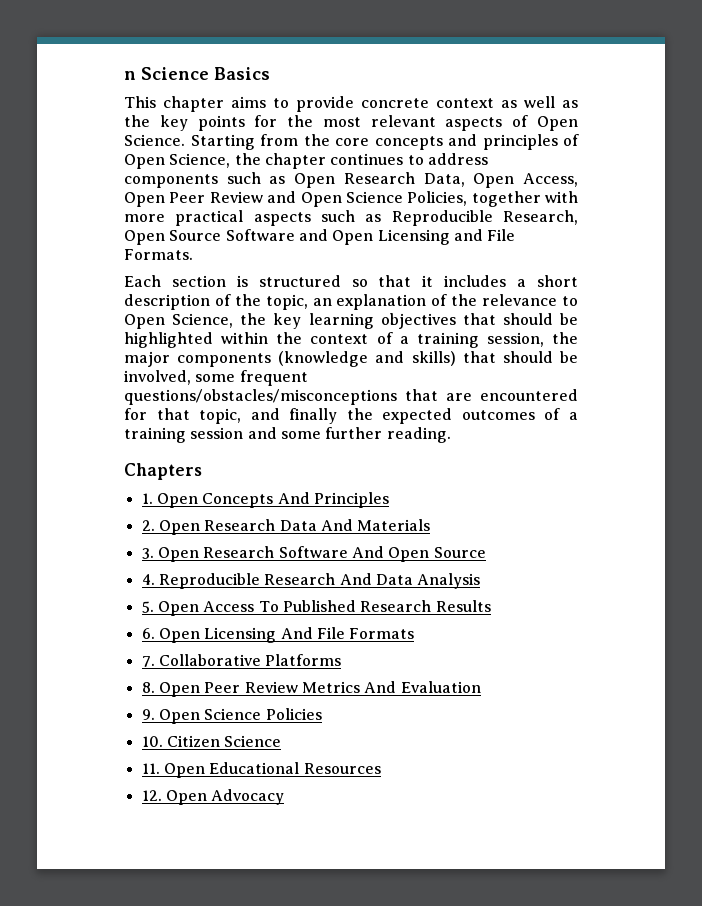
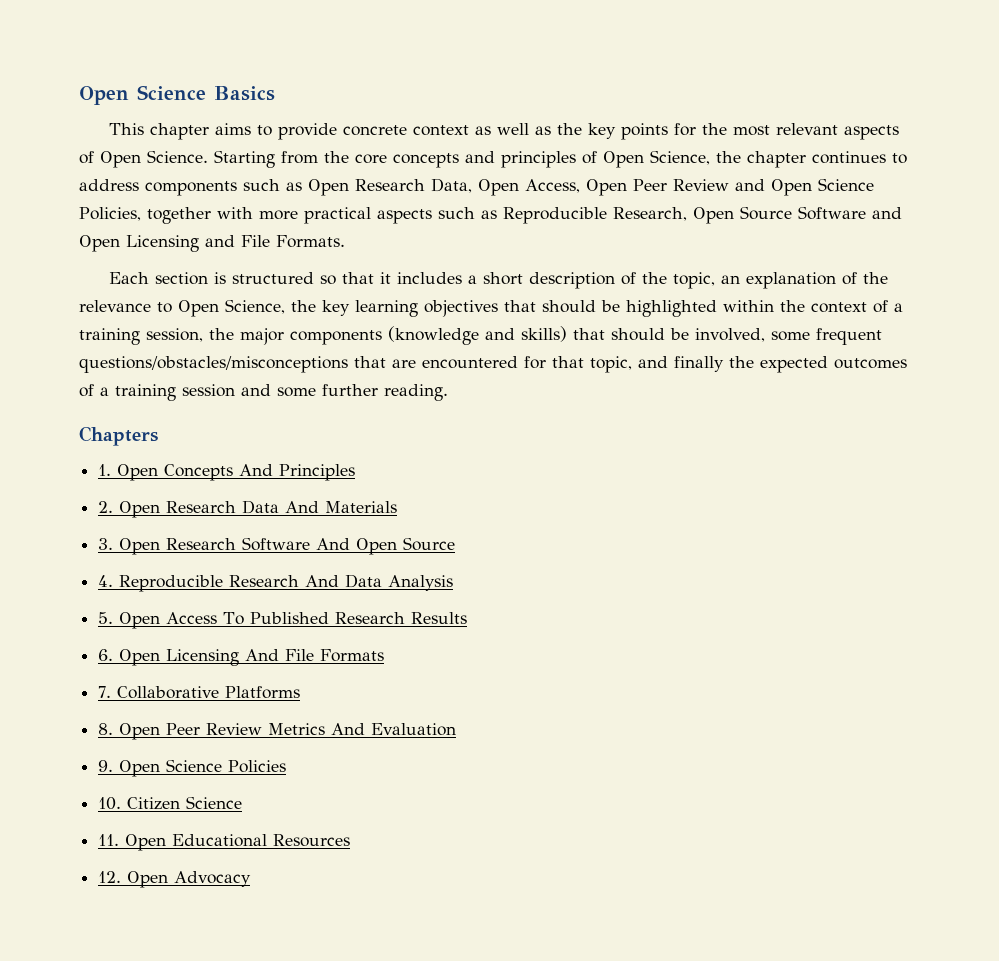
[124,71,136,80] n -> [79,86,129,105] Open

